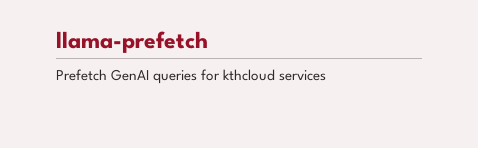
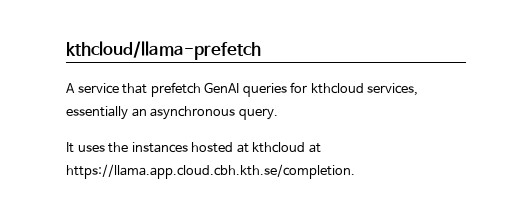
[56,31,208,53] [56,69,327,84] llama-prefetch // Prefetch GenAI queries for kthcloud services -> [66,41,261,60] [66,82,419,97] [66,106,278,120] [66,142,321,153] [66,164,355,179] kthcloud/llama-prefetch // A service that prefetch GenAI queries for kthcloud services, essentially an asynchronous query. // It uses the instances hosted at kthcloud at https://llama.app.cloud.cbh.kth.se/completion.

